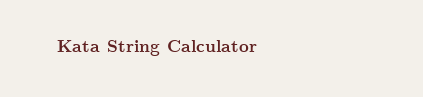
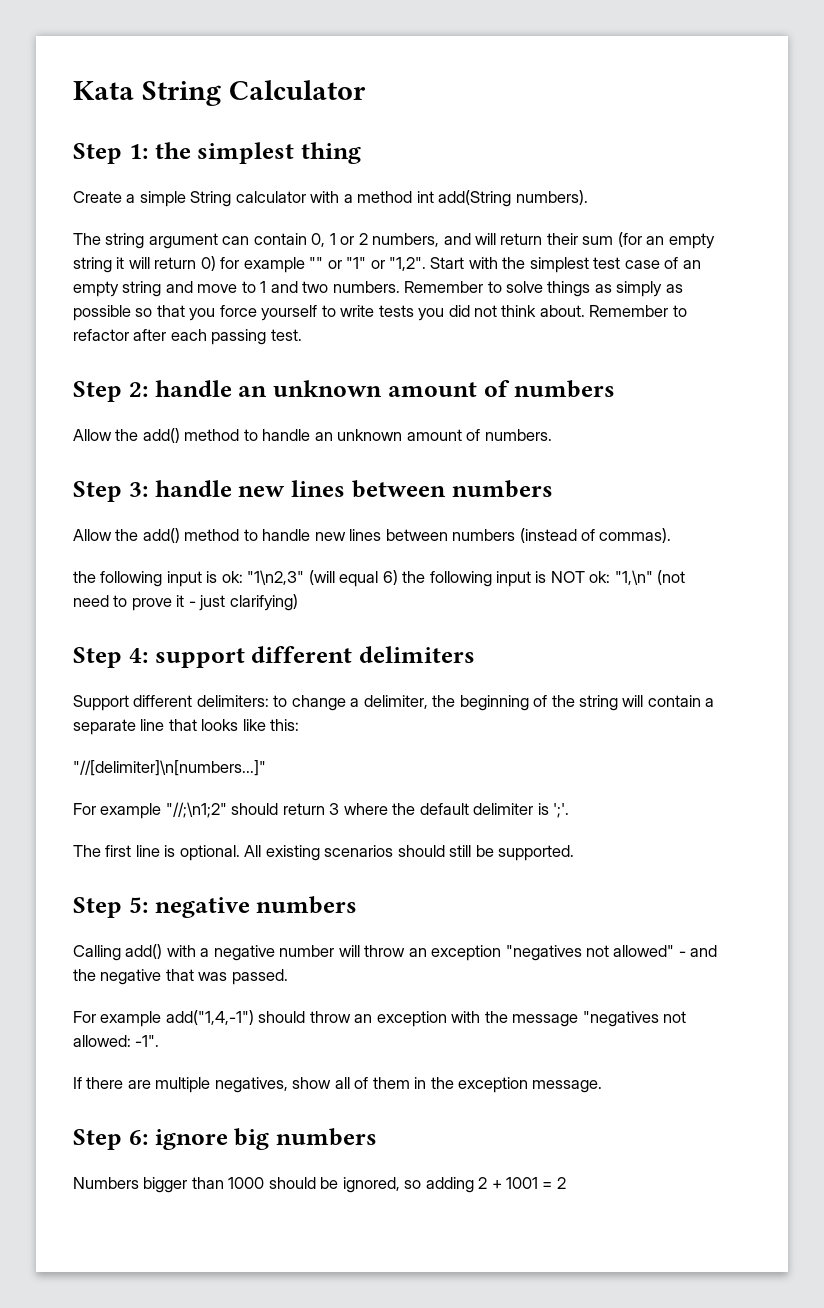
(257, 46) none -> [73,142,361,164] [73,190,588,207] [73,232,715,249] [73,256,701,273] [73,281,683,297] [73,305,687,321] [73,329,302,345] [73,380,616,402] [73,428,552,443] [73,480,553,502] [73,528,672,543] [73,570,686,587] [73,594,298,611] [73,646,475,668] [73,695,715,711] [73,719,300,735] [73,760,266,776] [73,802,570,819] [73,845,575,861] [73,896,358,918] [73,944,718,961] [73,969,288,985] [73,1010,687,1027] [73,1035,160,1047] [73,1077,603,1093] [73,1128,377,1150] [73,1177,566,1193] // Step 1: the simplest thing // Create a simple String calculator with a method int add(String numbers). // The string argument can contain 0, 1 or 2 numbers, and will return their sum (for an empty string it will return 0) for example "" or "1" or "1,2". Start with the simplest test case of an empty string and move to 1 and two numbers. Remember to solve things as simply as possible so that you force yourself to write tests you did not think about. Remember to refactor after each passing test. // Step 2: handle an unknown amount of numbers // Allow the add() method to handle an unknown amount of numbers. // Step 3: handle new lines between numbers // Allow the add() method to handle new lines between numbers (instead of commas). // the following input is ok: "1\n2,3" (will equal 6) the following input is NOT ok: "1,\n" (not need to prove it - just clarifying) // Step 4: support different delimiters // Support different delimiters: to change a delimiter, the beginning of the string will contain a separate line that looks like this: // "//[delimiter]\n[numbers...]" // For example "//;\n1;2" should return 3 where the default delimiter is ';'. // The first line is optional. All existing scenarios should still be supported. // Step 5: negative numbers // Calling add() with a negative number will throw an exception "negatives not allowed" - and the negative that was passed. // For example add("1,4,-1") should throw an exception with the message "negatives not allowed: -1". // If there are multiple negatives, show all of them in the exception message. // Step 6: ignore big numbers // Numbers bigger than 1000 should be ignored, so adding 2 + 1001 = 2

